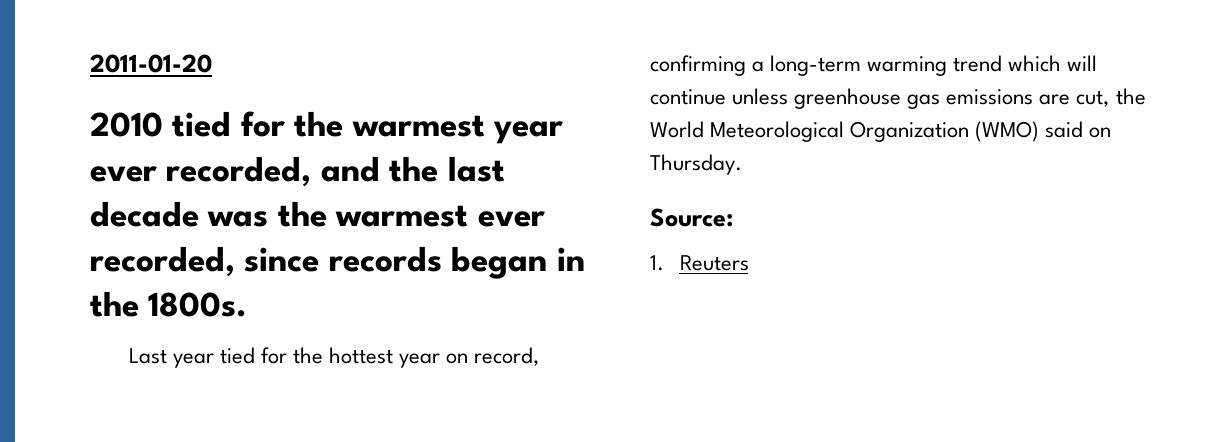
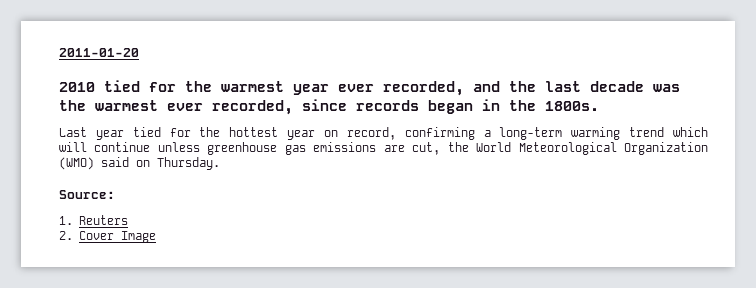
(749, 263) none -> [59,231,156,243] // 2. Cover Image

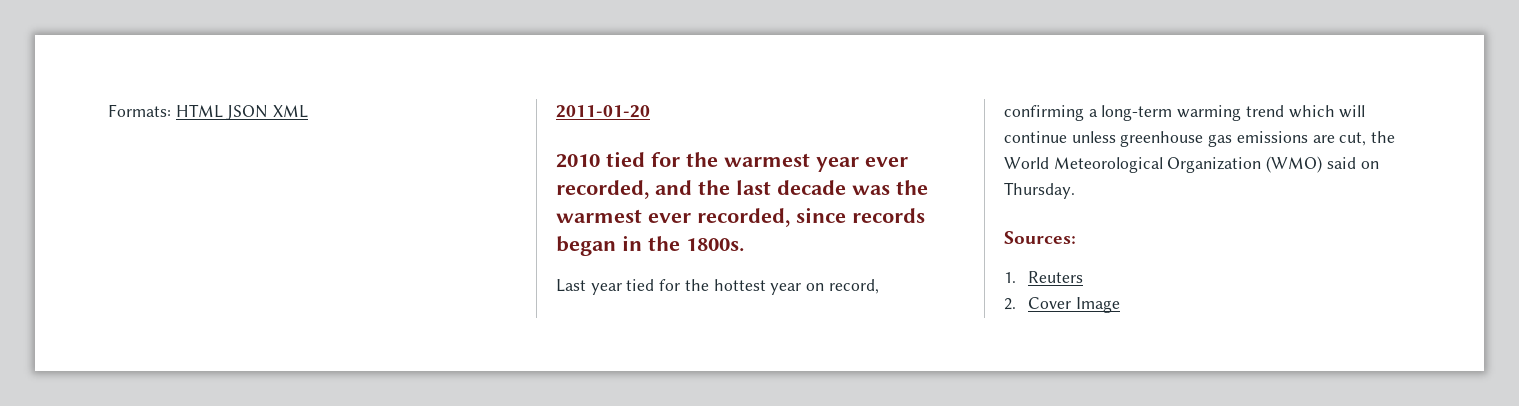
(59, 52) none -> [108,104,309,120] Formats: HTML JSON XML //
[59,190,115,199] Source: -> [1004,231,1076,244] Sources:

